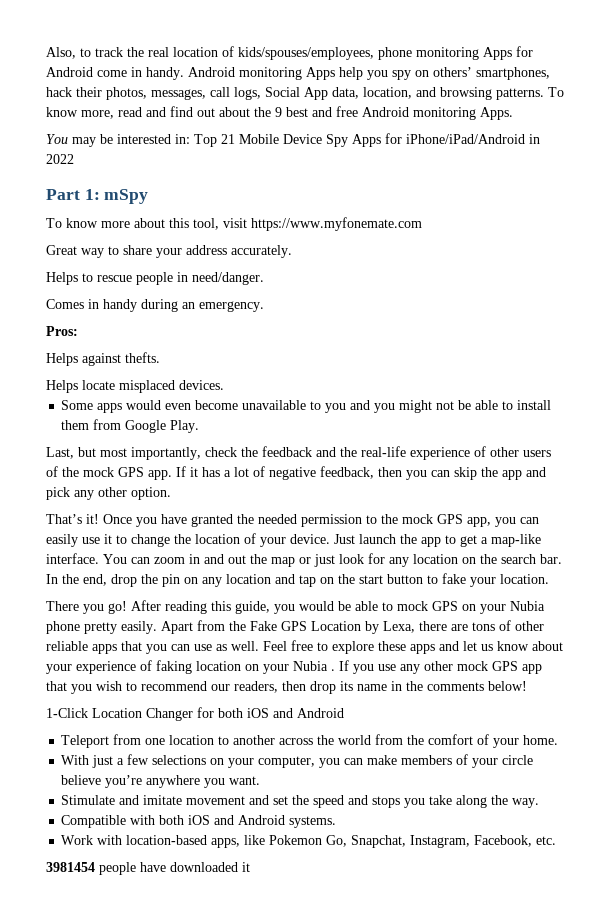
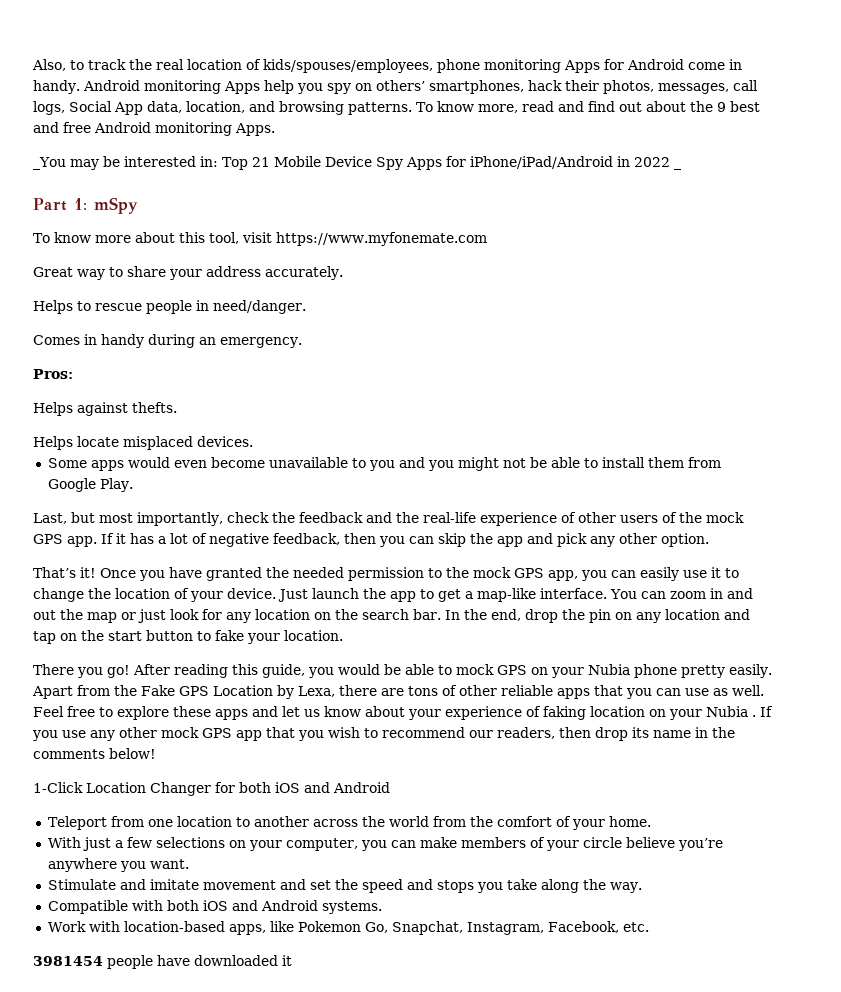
[46,134,68,144] You -> [33,157,66,170] _You
(74, 159) none -> [673,167,681,170] _

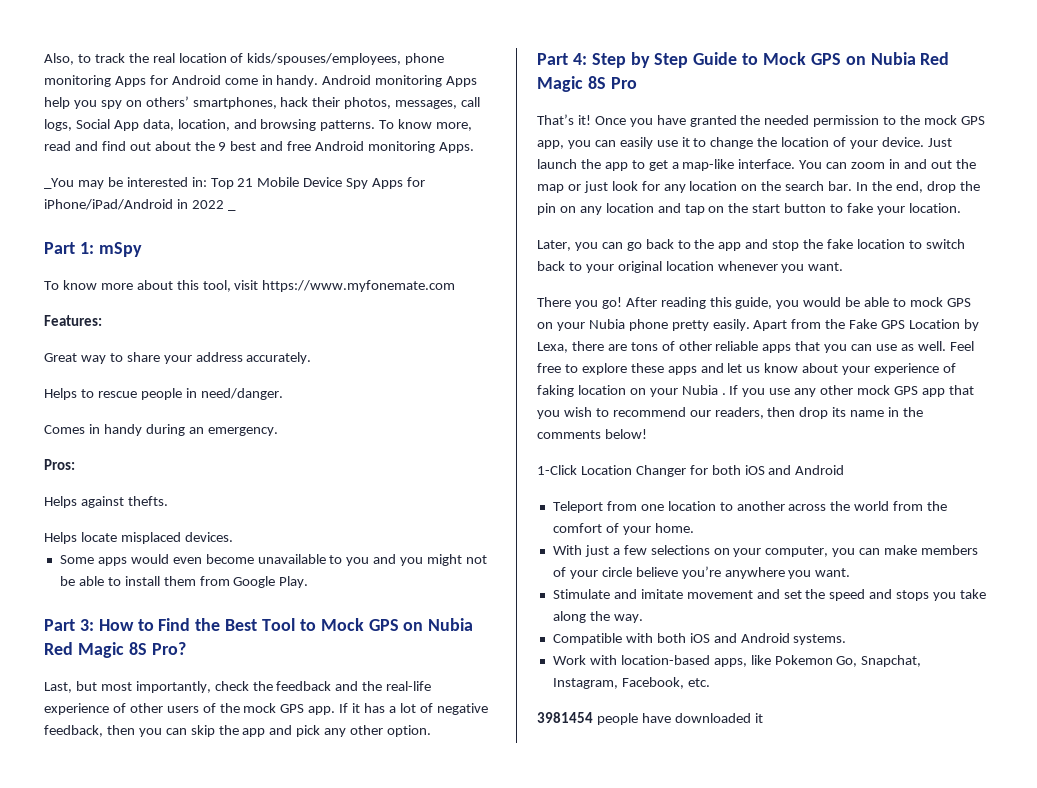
(487, 239) none -> [44,315,102,326] // Features:
(133, 485) none -> [44,618,474,631] [44,642,186,658] // Part 3: How to Find the Best Tool to Mock GPS on Nubia Red Magic 8S Pro?
(709, 540) none -> [537,52,950,68] [537,76,637,92] // Part 4: Step by Step Guide to Mock GPS on Nubia Red Magic 8S Pro
(343, 635) none -> [537,239,965,251] [537,261,844,273] // Later, you can go back to the app and stop the fake location to switch back to your original location whenever you want.

